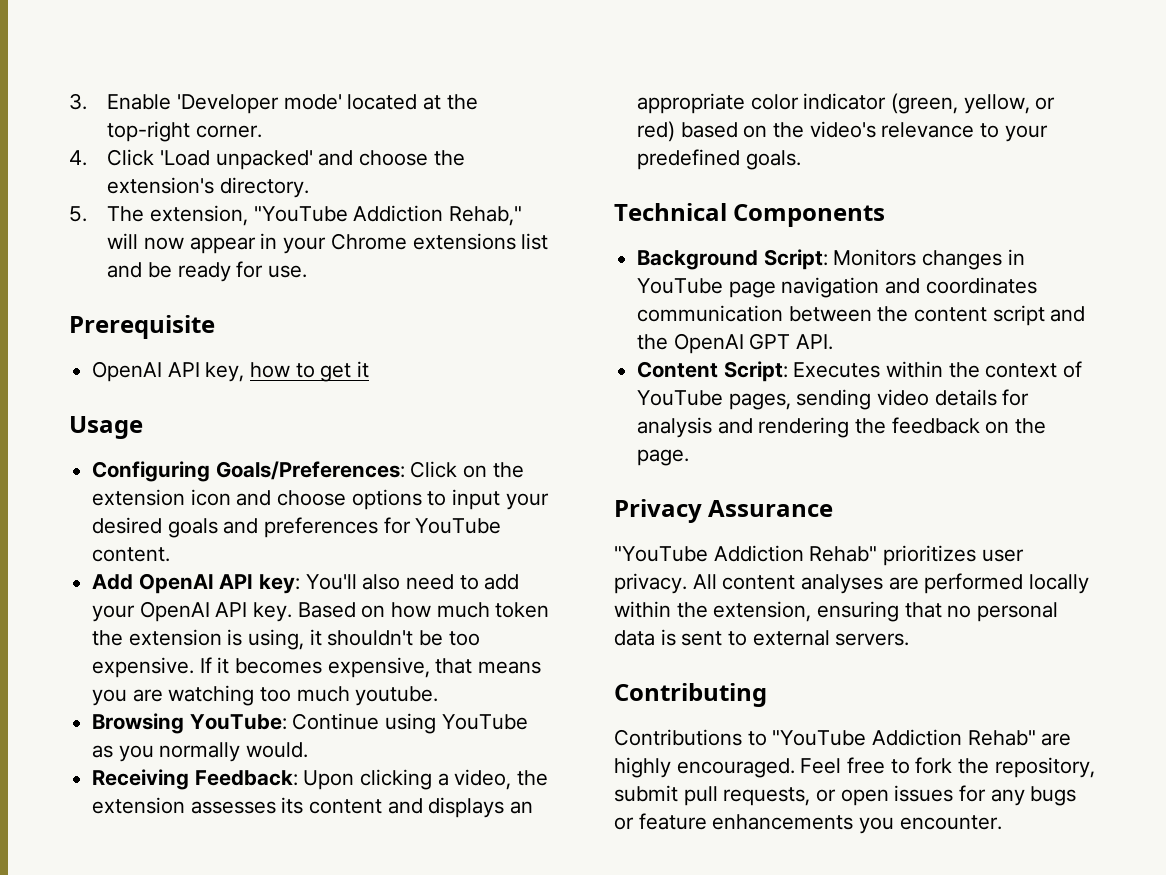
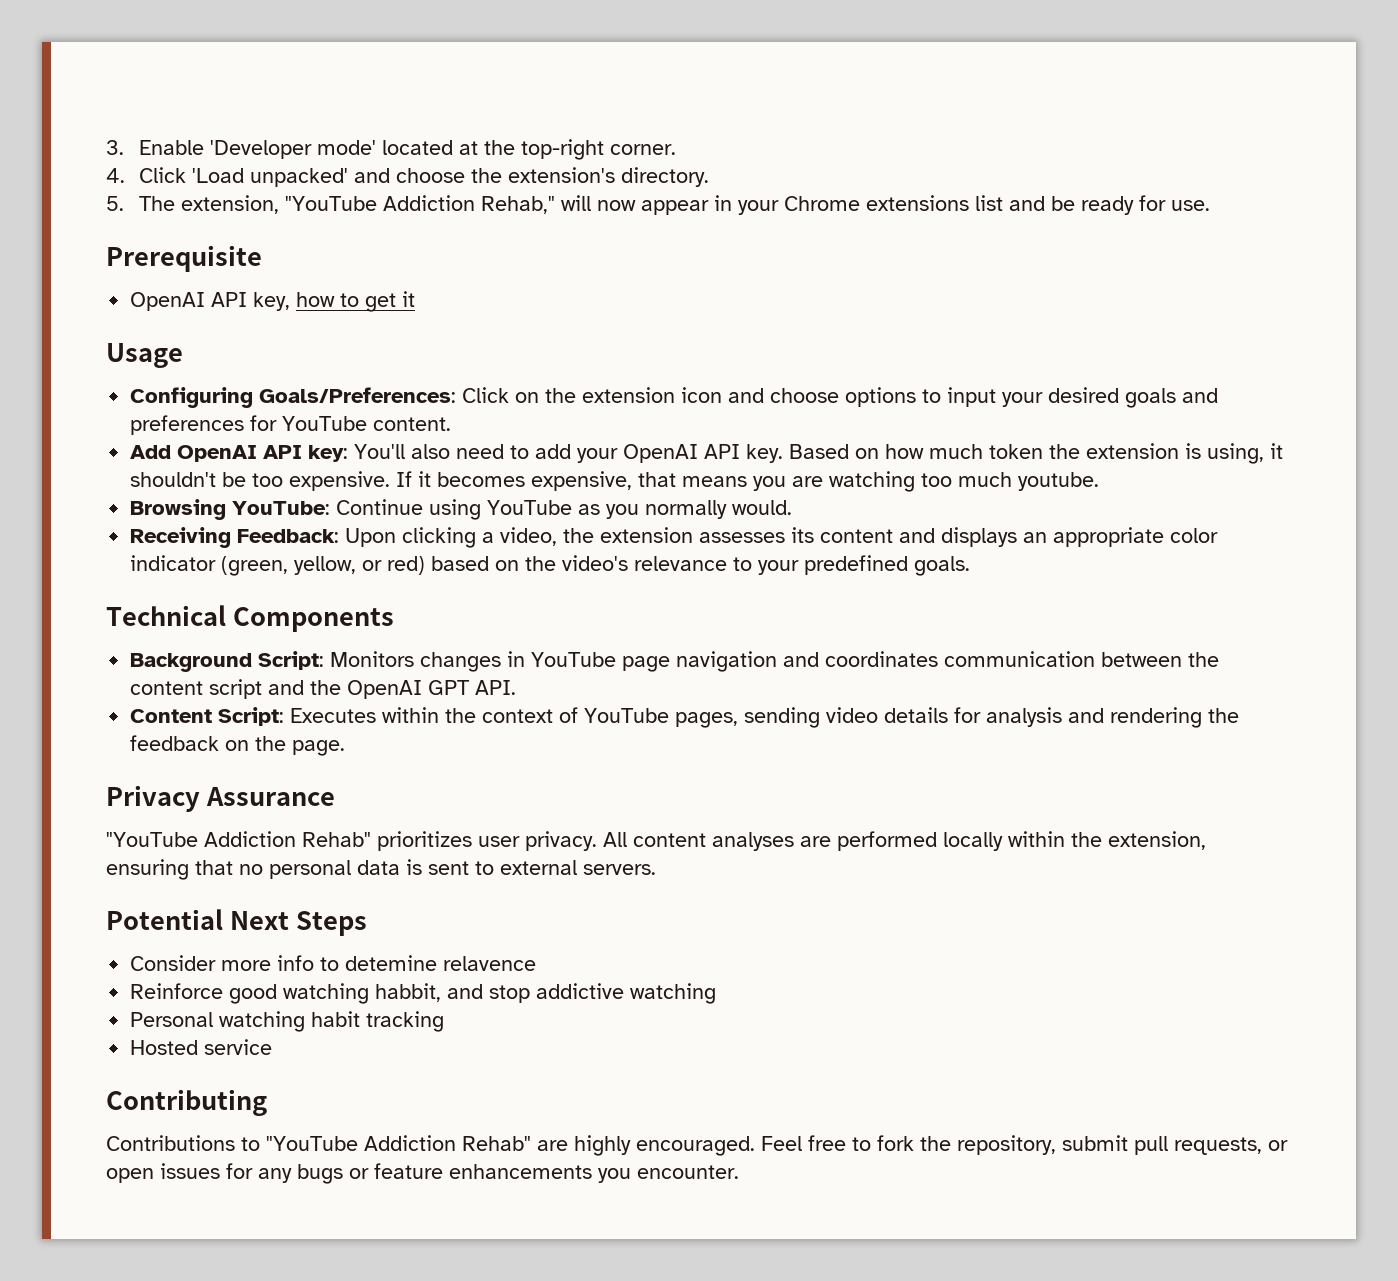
(910, 639) none -> [106,909,367,936] [130,955,537,971] [130,983,717,1004] [130,1011,445,1032] [130,1039,273,1055] // Potential Next Steps // Consider more info to detemine relavence // Reinforce good watching habbit, and stop addictive watching // Personal watching habit tracking // Hosted service

